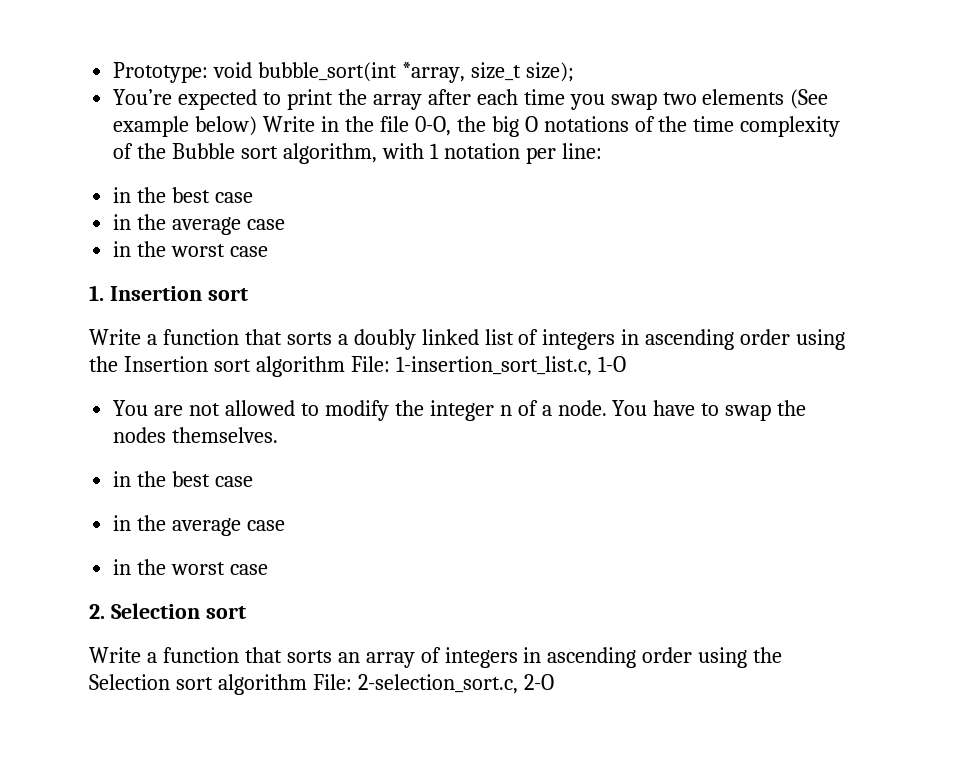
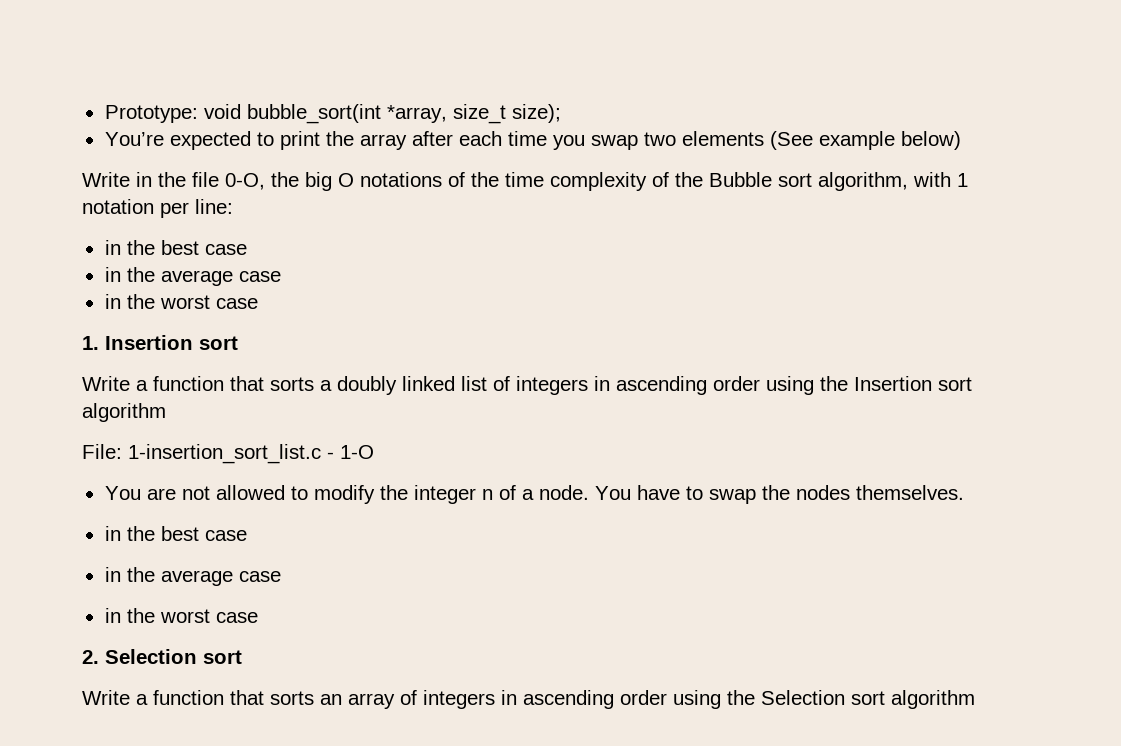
(258, 126) none -> (961, 140) //
[350,356,592,376] File: 1-insertion_sort_list.c, -> [82,444,334,464] // File: 1-insertion_sort_list.c -
[312,674,554,694] File: 2-selection_sort.c, 2-O -> (975, 699) none

